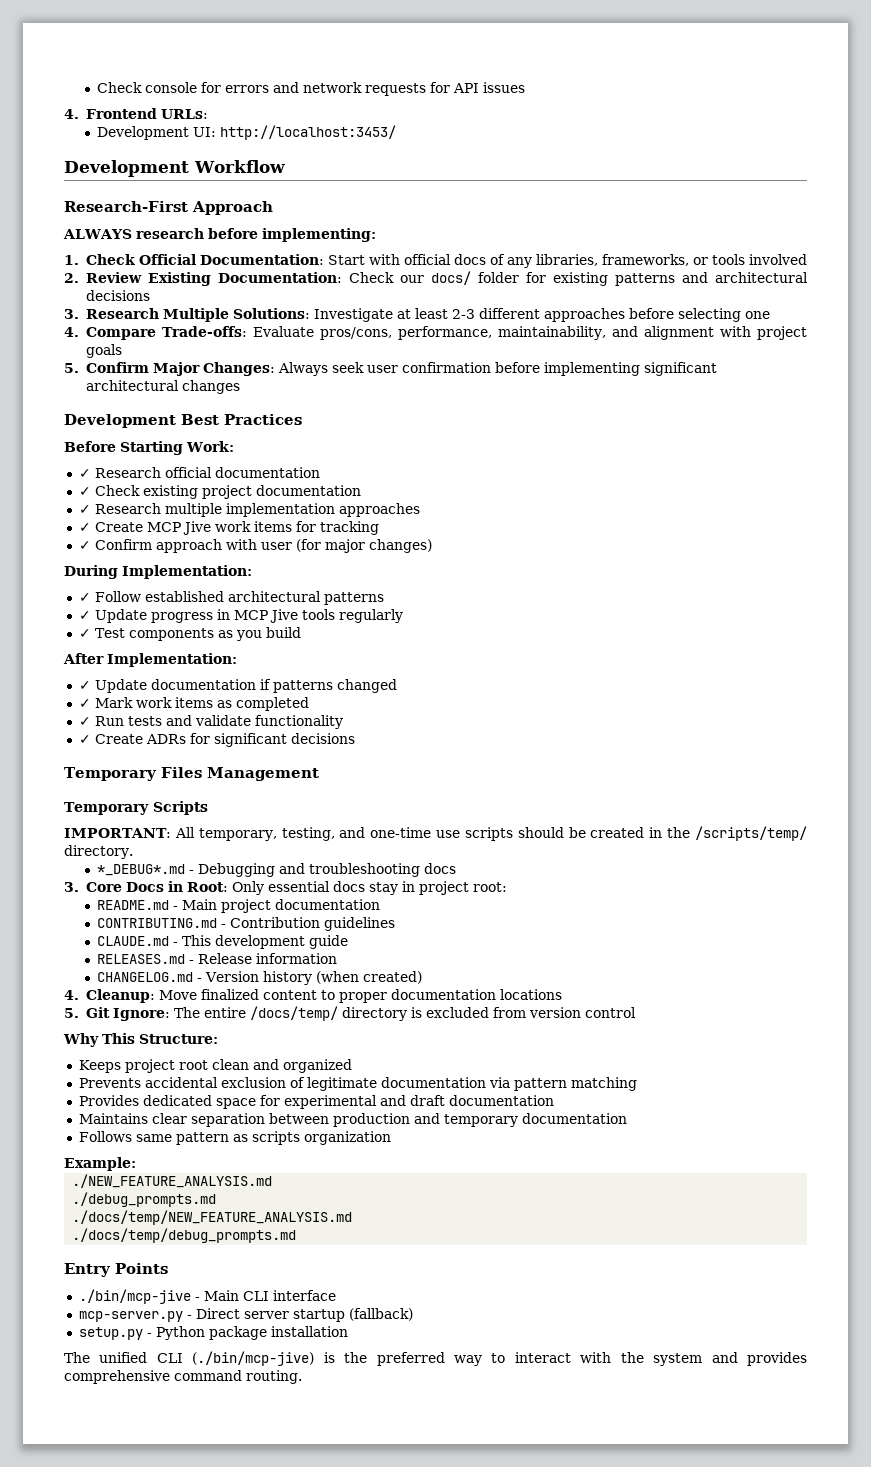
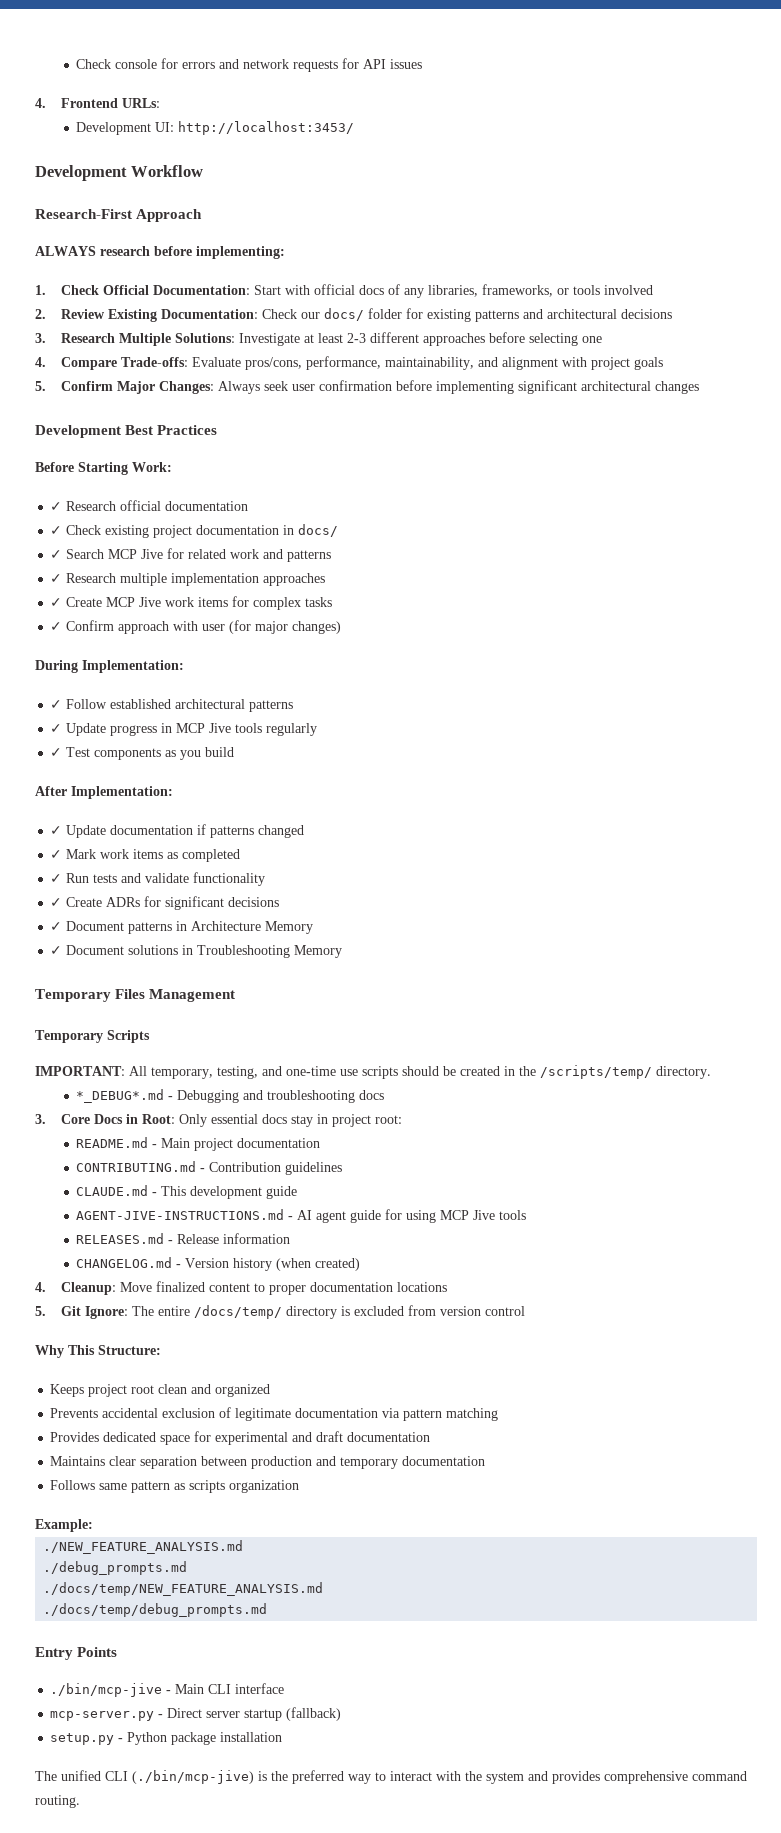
(361, 490) none -> [283,524,339,537] [50,548,332,562] in docs/ // ✓ Search MCP Jive for related work and patterns
[319,521,379,535] tracking -> [253,597,333,610] complex tasks
(355, 738) none -> [50,921,314,934] [50,945,343,958] // ✓ Document patterns in Architecture Memory // ✓ Document solutions in Troubleshooting Memory
(348, 942) none -> [76,1209,527,1223] // AGENT-JIVE-INSTRUCTIONS.md - AI agent guide for using MCP Jive tools

